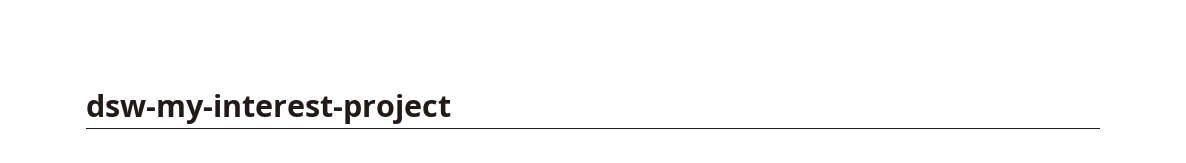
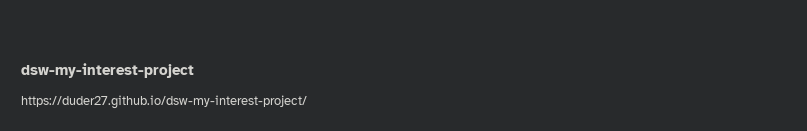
(451, 109) none -> [21,95,307,109] // https://duder27.github.io/dsw-my-interest-project/

